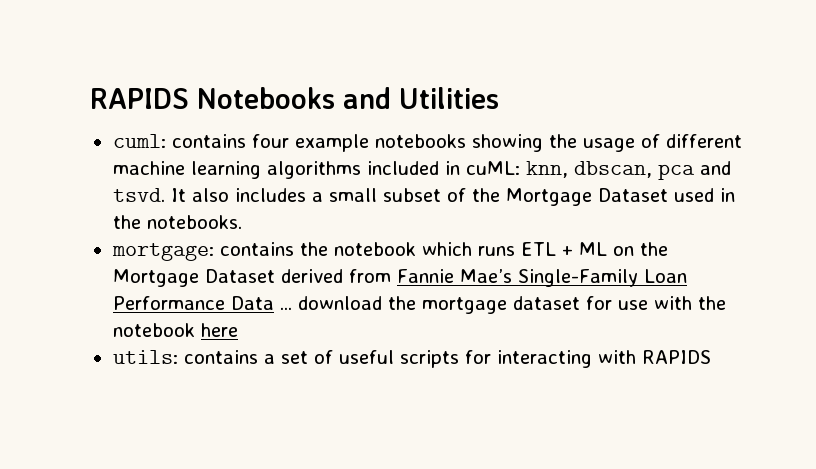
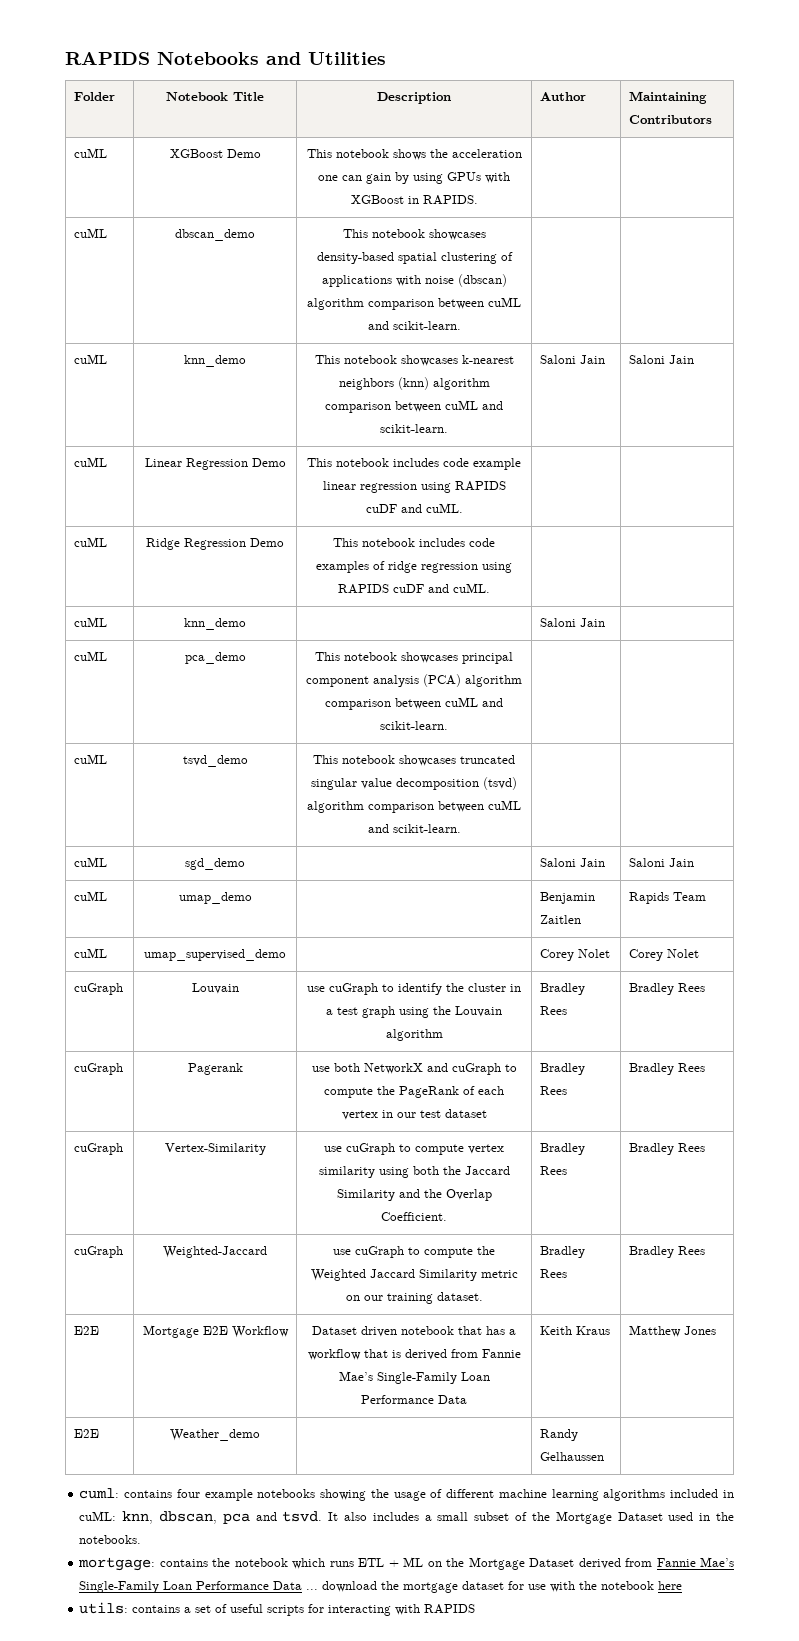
(499, 98) none -> [74,92,116,101] [166,92,264,101] [377,92,451,104] [540,92,587,101] [629,91,708,104] [629,115,713,124] [74,148,108,158] [169,149,261,158] [306,149,522,160] [318,172,510,184] [350,195,478,205] [74,228,108,238] [175,229,255,241] [342,229,486,240] [316,252,513,264] [321,274,507,287] [307,297,521,310] [367,321,461,330] [74,354,108,364] [184,355,246,367] [314,355,514,366] [338,377,490,390] [325,400,503,413] [380,424,448,433] [540,355,606,364] [629,355,695,364] [74,457,108,467] [144,458,286,470] [307,458,521,470] [322,481,506,493] [365,503,463,513] [74,537,108,547] [146,538,284,550] [333,538,495,547] [316,561,512,573] [338,583,490,594] [74,617,108,627] [184,618,246,630] [540,618,606,627] [74,651,108,661] [184,652,246,664] [315,652,513,664] [306,674,522,687] [325,697,503,710] [380,721,448,730] [74,754,108,764] [182,755,248,767] [313,755,515,766] [311,777,517,790] [307,800,521,813] [367,824,461,833] [74,857,108,867] [185,858,245,870] [540,858,606,867] [629,858,695,867] [74,891,108,901] [178,892,252,904] [540,892,596,904] [540,915,582,924] [629,892,707,904] [74,948,108,958] [144,949,286,961] [540,949,611,961] [629,949,700,961] [74,983,124,995] [191,983,239,994] [307,983,521,995] [326,1006,502,1018] [385,1029,443,1041] [540,983,586,995] [540,1006,568,1015] [629,983,706,995] [74,1063,124,1075] [187,1063,243,1075] [311,1063,517,1075] [324,1086,504,1098] [341,1109,487,1120] [540,1063,586,1075] [540,1086,568,1095] [629,1063,706,1075] [74,1143,124,1155] [164,1143,266,1155] [324,1143,504,1155] [318,1166,510,1178] [336,1189,492,1201] [381,1212,447,1221] [540,1143,586,1155] [540,1166,568,1175] [629,1143,706,1155] [74,1246,124,1258] [163,1246,267,1258] [333,1246,495,1258] [310,1269,518,1281] [345,1292,483,1304] [540,1246,586,1258] [540,1269,568,1278] [629,1246,706,1258] [74,1326,100,1335] [142,1325,289,1338] [312,1326,516,1337] [307,1349,521,1360] [338,1371,490,1384] [361,1395,467,1404] [540,1326,611,1335] [629,1325,717,1337] [74,1429,100,1438] [170,1429,260,1441] [540,1429,579,1441] [540,1452,605,1461] // Folder | Notebook Title | Description | Author | Maintaining Contributors // cuML | XGBoost Demo | This notebook shows the acceleration one can gain by using GPUs with XGBoost in RAPIDS. | | // cuML | dbscan_demo | This notebook showcases density-based spatial clustering of applications with noise (dbscan) algorithm comparison between cuML and scikit-learn. | | // cuML | knn_demo | This notebook showcases k-nearest neighbors (knn) algorithm comparison between cuML and scikit-learn. | Saloni Jain | Saloni Jain // cuML | Linear Regression Demo | This notebook includes code example linear regression using RAPIDS cuDF and cuML. | | // cuML | Ridge Regression Demo | This notebook includes code examples of ridge regression using RAPIDS cuDF and cuML. | | // cuML | knn_demo | | Saloni Jain | // cuML | pca_demo | This notebook showcases principal component analysis (PCA) algorithm comparison between cuML and scikit-learn. | | // cuML | tsvd_demo | This notebook showcases truncated singular value decomposition (tsvd) algorithm comparison between cuML and scikit-learn. | | // cuML | sgd_demo | | Saloni Jain | Saloni Jain // cuML | umap_demo | | Benjamin Zaitlen | Rapids Team // cuML | umap_supervised_demo | | Corey Nolet | Corey Nolet // cuGraph | Louvain | use cuGraph to identify the cluster in a test graph using the Louvain algorithm | Bradley Rees | Bradley Rees // cuGraph | Pagerank | use both NetworkX and cuGraph to compute the PageRank of each vertex in our test dataset | Bradley Rees | Bradley Rees // cuGraph | Vertex-Similarity | use cuGraph to compute vertex similarity using both the Jaccard Similarity and the Overlap Coefficient. | Bradley Rees | Bradley Rees // cuGraph | Weighted-Jaccard | use cuGraph to compute the Weighted Jaccard Similarity metric on our training dataset. | Bradley Rees | Bradley Rees // E2E | Mortgage E2E Workflow | Dataset driven notebook that has a workflow that is derived from Fannie Mae’s Single-Family Loan Performance Data | Keith Kraus | Matthew Jones // E2E | Weather_demo | | Randy Gelhaussen |

